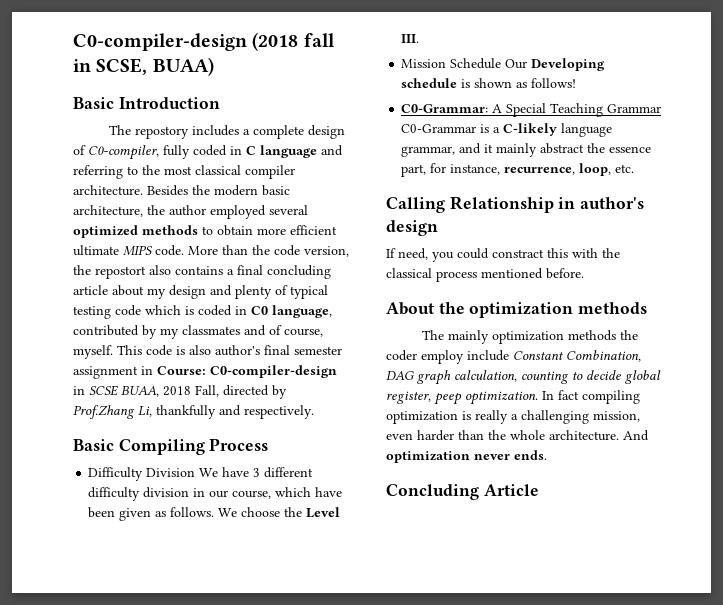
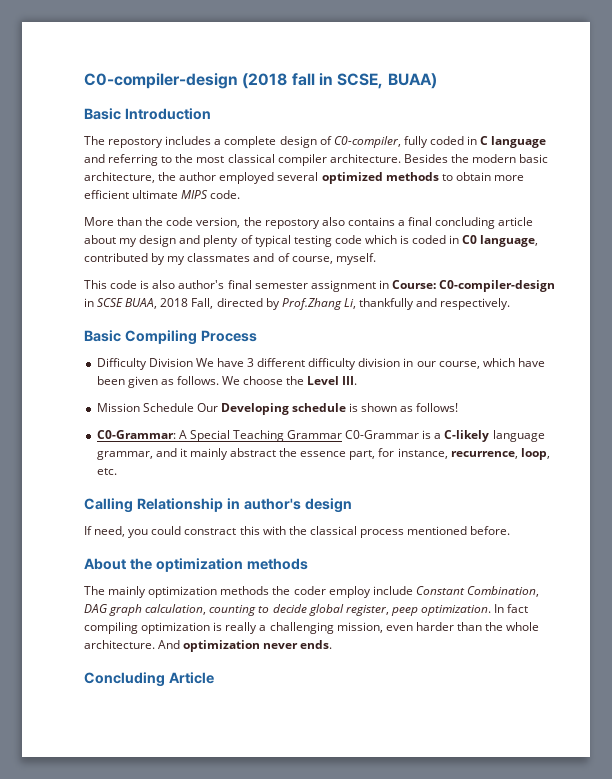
(184, 250) none -> (241, 194) //
[95,266,146,279] repostort -> [264,219,320,229] repostory
(113, 352) none -> (376, 259) //

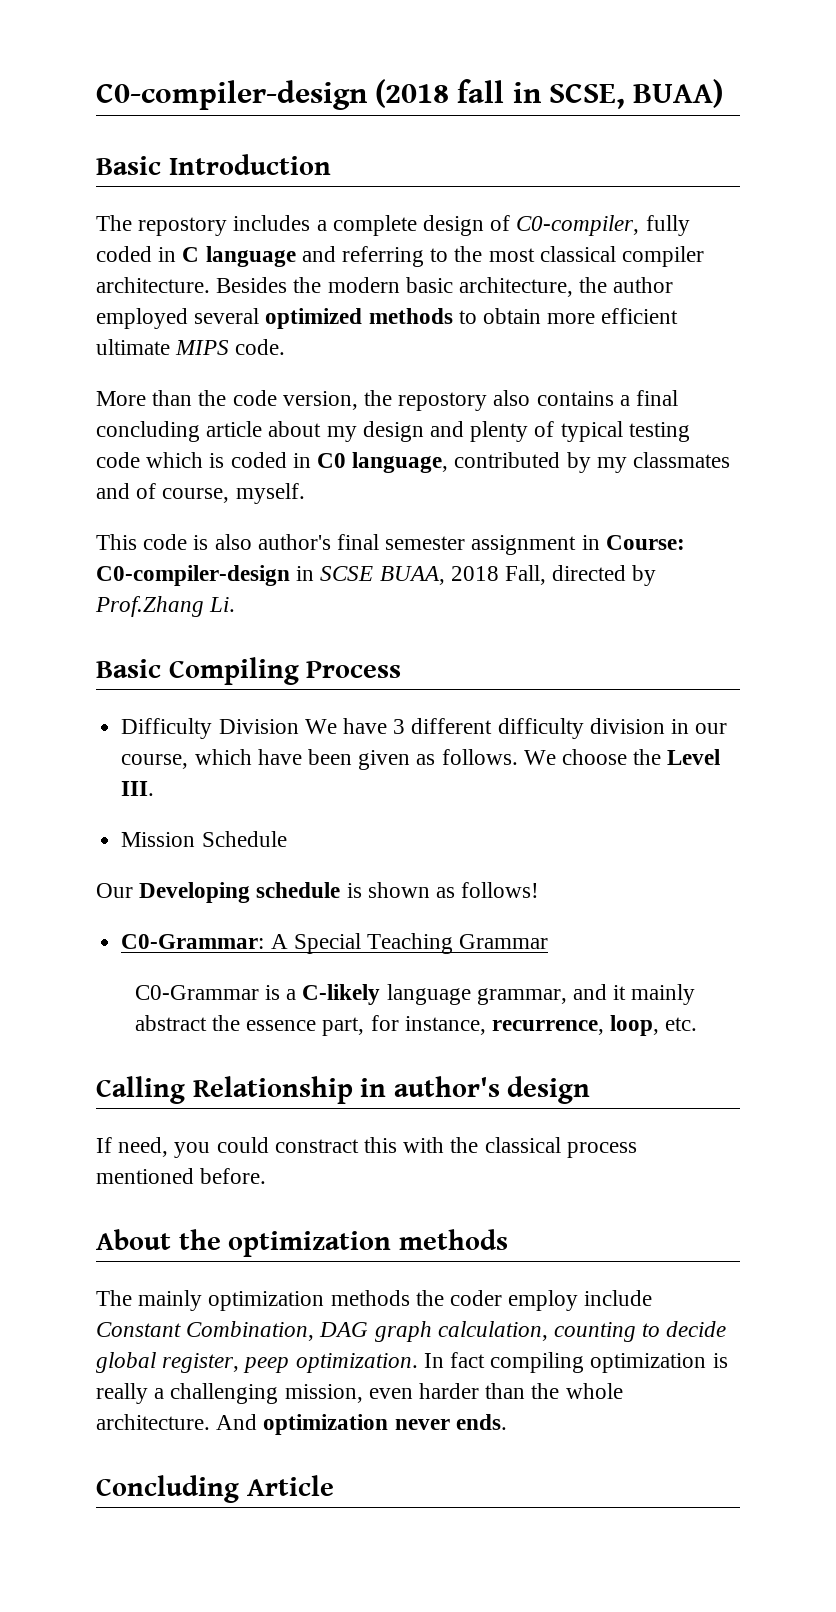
[343,298,511,310] Li, thankfully and respectively. -> [209,597,236,612] Li.
(194, 407) none -> (287, 839) //
(343, 434) none -> (549, 941) //

